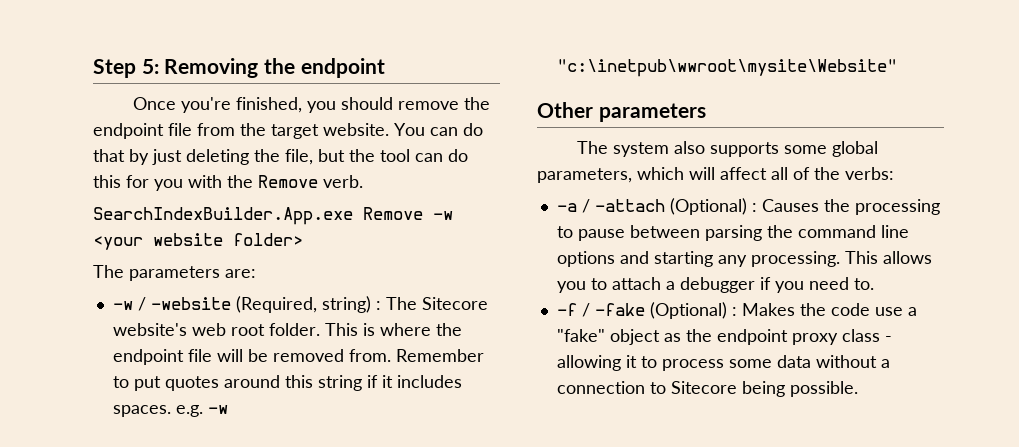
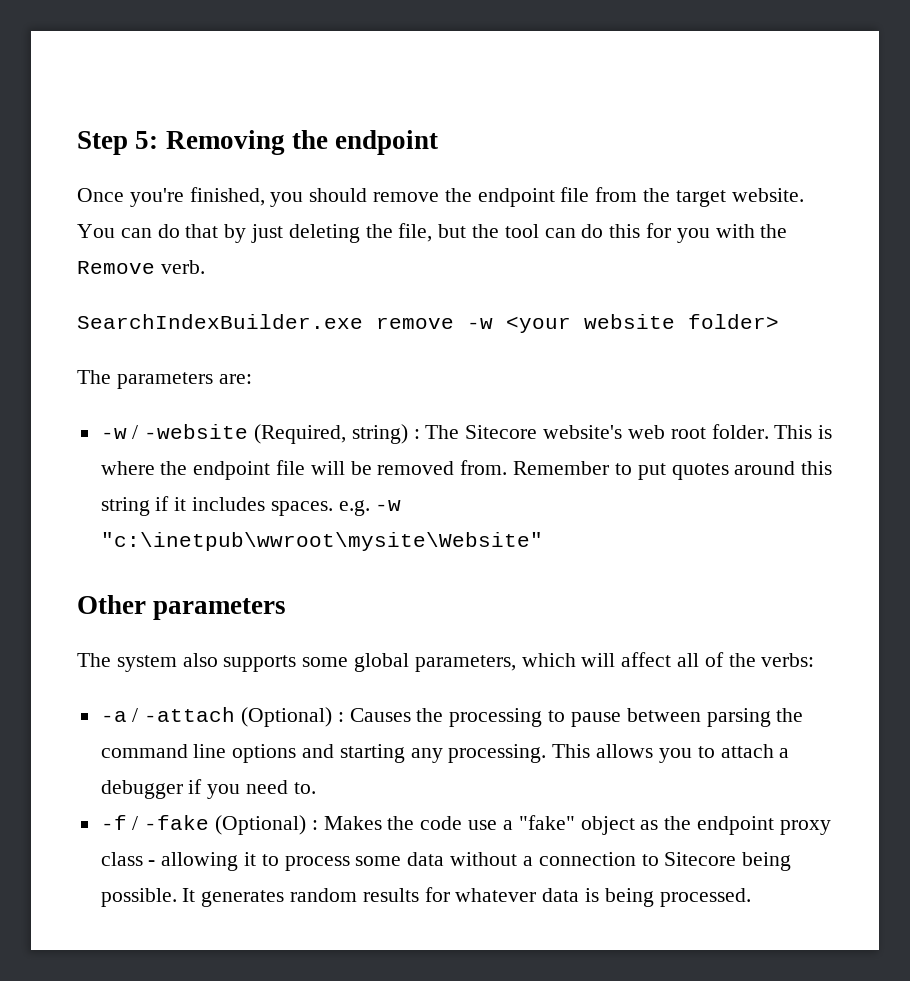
[93,207,423,225] SearchIndexBuilder.App.exe Remove -> [77,314,454,329] SearchIndexBuilder.exe remove
(858, 389) none -> [182,887,751,907] It generates random results for whatever data is being processed.

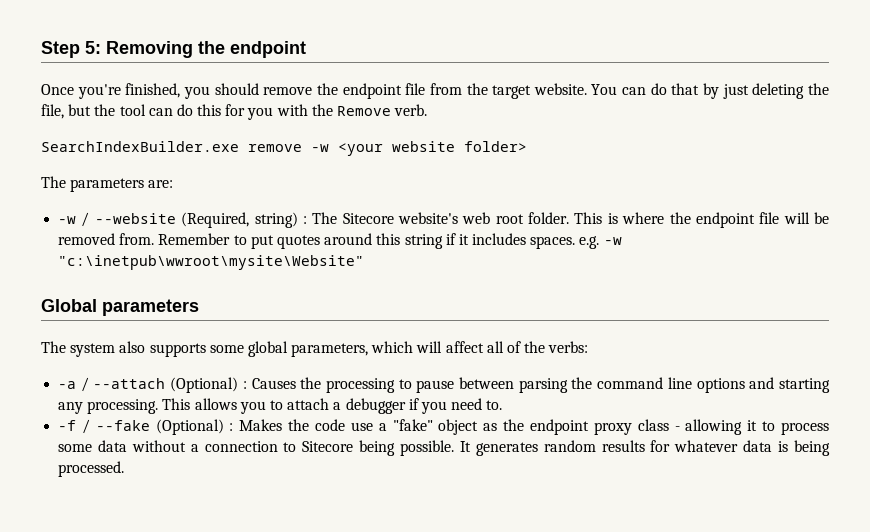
[144,424,249,439] -website -> [94,213,176,224] --website
[77,595,146,614] Other -> [41,299,97,312] Global
[144,707,236,722] -attach -> [93,378,166,389] --attach
[144,815,210,830] -fake -> [95,420,150,431] --fake

